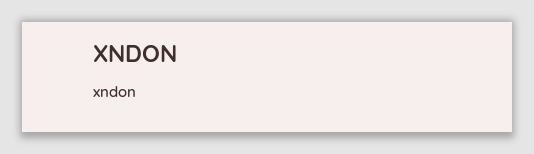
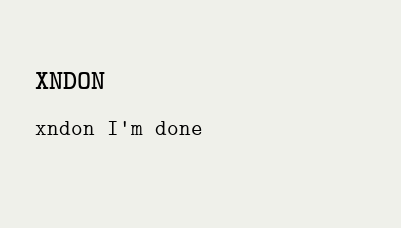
(136, 91) none -> [107,121,203,135] I'm done

